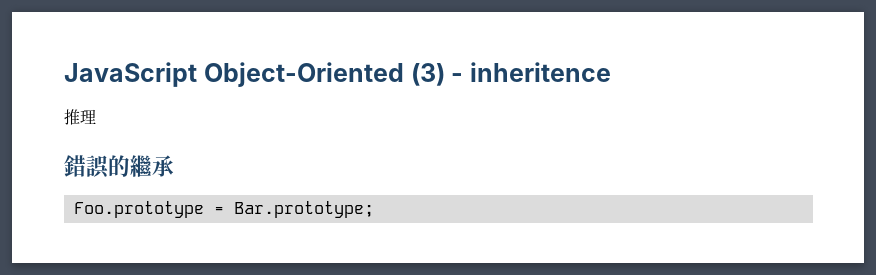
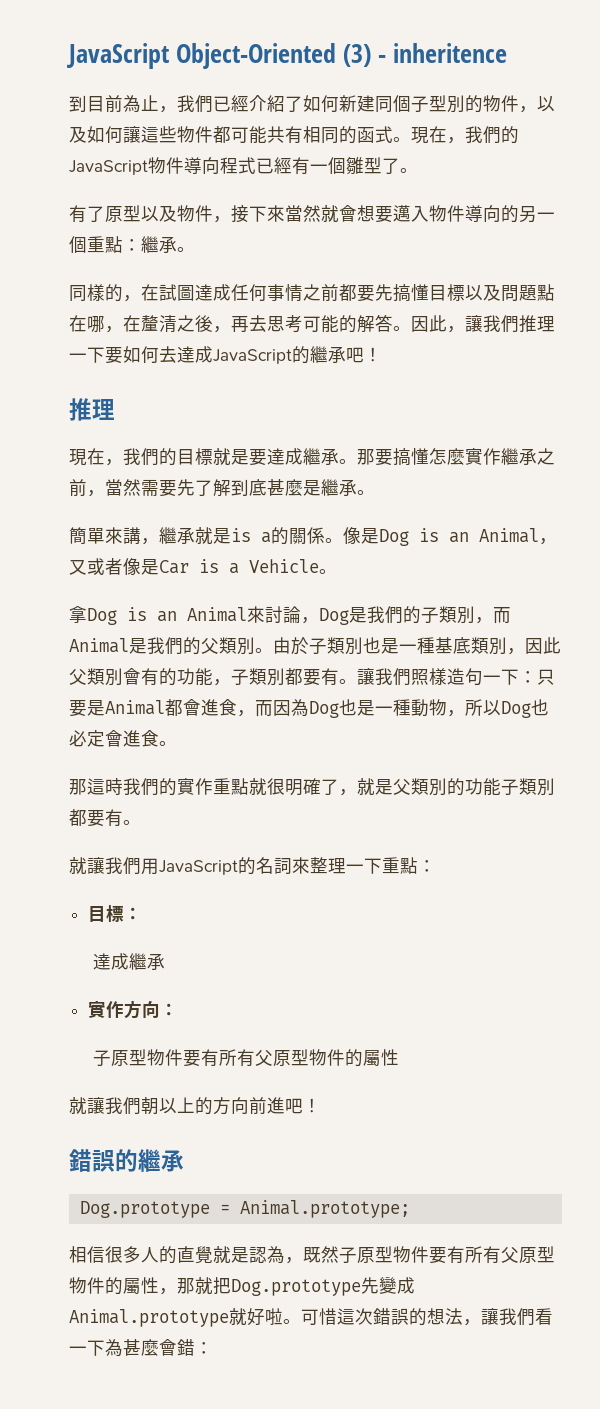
[64,109,96,125] [64,155,174,178] [73,201,374,218] 推理 // 錯誤的繼承 // Foo.prototype = Bar.prototype; -> [69,95,555,113] [69,126,519,144] [69,157,418,175] [69,205,555,223] [69,236,195,253] [69,284,555,302] [69,314,555,333] [69,346,382,364] [69,398,115,421] [69,448,555,466] [69,479,375,497] [69,527,557,546] [69,558,337,575] [69,606,511,625] [69,637,561,655] [69,668,555,686] [69,699,549,718] [69,730,177,747] [69,778,555,796] [69,809,141,827] [69,857,436,875] [88,905,143,922] [92,953,165,970] [88,1000,179,1019] [92,1049,399,1067] [69,1097,321,1115] [69,1149,184,1172] [79,1200,410,1218] [69,1246,555,1264] [69,1276,415,1296] [69,1308,553,1327] [69,1339,213,1357] 到目前為止，我們已經介紹了如何新建同個子型別的物件，以及如何讓這些物件都可能共有相同的函式。現在，我們的JavaScript物件導向程式已經有一個雛型了。 // 有了原型以及物件，接下來當然就會想要邁入物件導向的另一個重點：繼承。 // 同樣的，在試圖達成任何事情之前都要先搞懂目標以及問題點在哪，在釐清之後，再去思考可能的解答。因此，讓我們推理一下要如何去達成JavaScript的繼承吧！ // 推理 // 現在，我們的目標就是要達成繼承。那要搞懂怎麼實作繼承之前，當然需要先了解到底甚麼是繼承。 // 簡單來講，繼承就是is a的關係。像是Dog is an Animal，又或者像是Car is a Vehicle。 // 拿Dog is an Animal來討論，Dog是我們的子類別，而Animal是我們的父類別。由於子類別也是一種基底類別，因此父類別會有的功能，子類別都要有。讓我們照樣造句一下：只要是Animal都會進食，而因為Dog也是一種動物，所以Dog也必定會進食。 // 那這時我們的實作重點就很明確了，就是父類別的功能子類別都要有。 // 就讓我們用JavaScript的名詞來整理一下重點： // 目標： // 達成繼承 // 實作方向： // 子原型物件要有所有父原型物件的屬性 // 就讓我們朝以上的方向前進吧！ // 錯誤的繼承 // Dog.prototype = Animal.prototype; // 相信很多人的直覺就是認為，既然子原型物件要有所有父原型物件的屬性，那就把Dog.prototype先變成Animal.prototype就好啦。可惜這次錯誤的想法，讓我們看一下為甚麼會錯：

